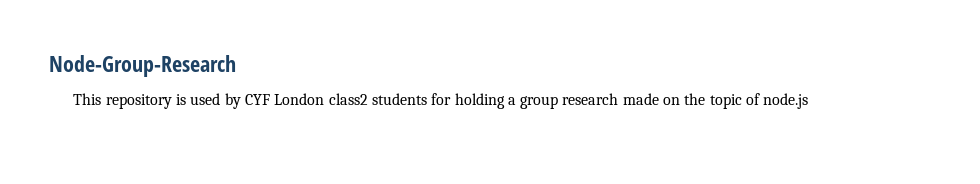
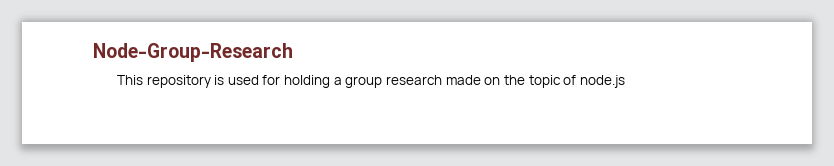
[224,93,427,109] by CYF London class2 students -> (259, 80) none

